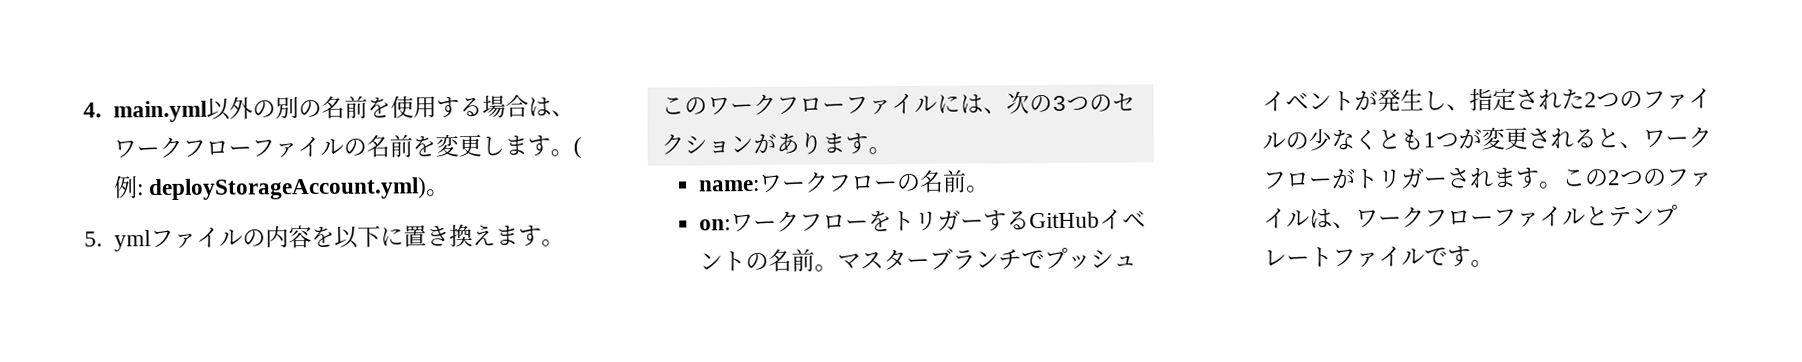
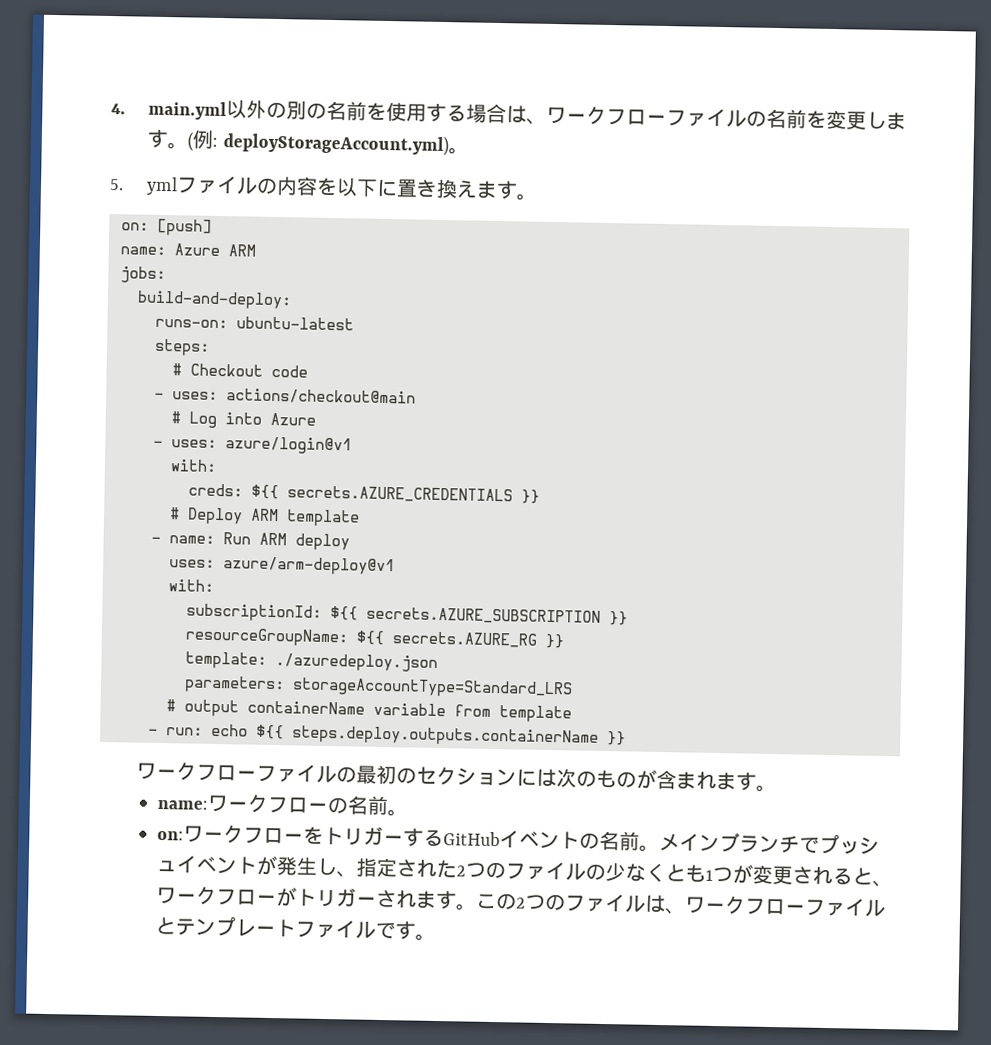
[660,91,1136,116] [660,132,823,155] このワークフローファイルには、次の3つのセクションがあり -> [121,218,212,236] [120,243,256,257] [120,266,166,284] [137,290,292,310] [155,316,354,331] [154,338,210,356] [172,363,308,378] [154,388,416,405] [171,411,316,428] [153,436,352,455] [170,459,217,472] [188,483,540,504] [170,507,360,527] [151,532,350,551] [169,556,395,576] [168,579,214,592] [186,603,628,626] [185,627,565,649] [185,651,438,672] [184,675,573,699] [166,699,572,723] [148,723,626,747] [136,762,718,791] on: [push] // name: Azure ARM // jobs: // build-and-deploy: // runs-on: ubuntu-latest // steps: // # Checkout code // - uses: actions/checkout@main // # Log into Azure // - uses: azure/login@v1 // with: // creds: ${{ secrets.AZURE_CREDENTIALS }} // # Deploy ARM template // - name: Run ARM deploy // uses: azure/arm-deploy@v1 // with: // subscriptionId: ${{ secrets.AZURE_SUBSCRIPTION }} // resourceGroupName: ${{ secrets.AZURE_RG }} // template: ./azuredeploy.json // parameters: storageAccountType=Standard_LRS // # output containerName variable from template // - run: echo ${{ steps.deploy.outputs.containerName }} // ワークフローファイルの最初のセクションには次のものが含まれ
[837,248,931,271] マスター -> [659,832,721,853] メイン

